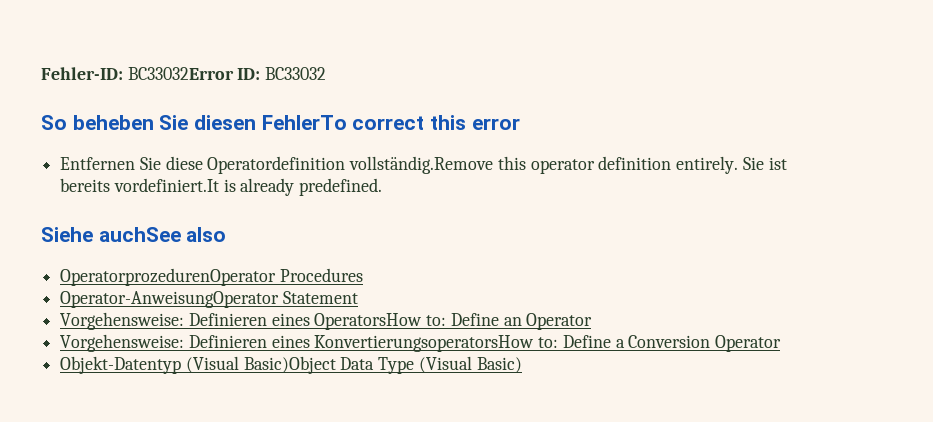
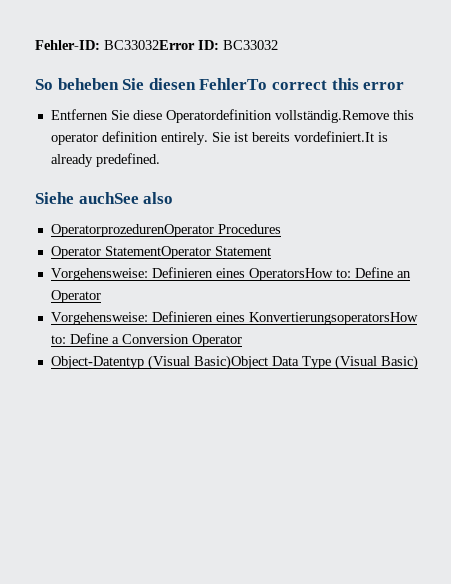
[60,291,280,308] Operator-AnweisungOperator -> [50,246,211,259] Operator StatementOperator
[60,356,182,374] Objekt-Datentyp -> [50,356,144,369] Object-Datentyp

